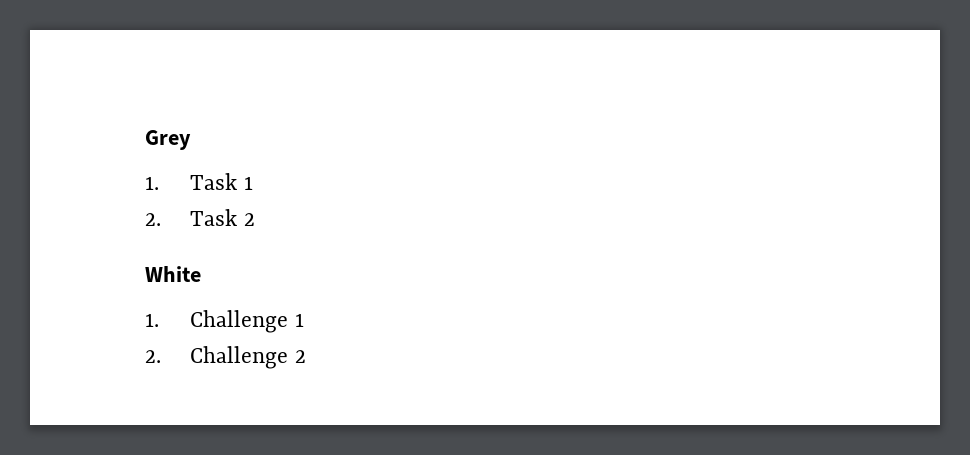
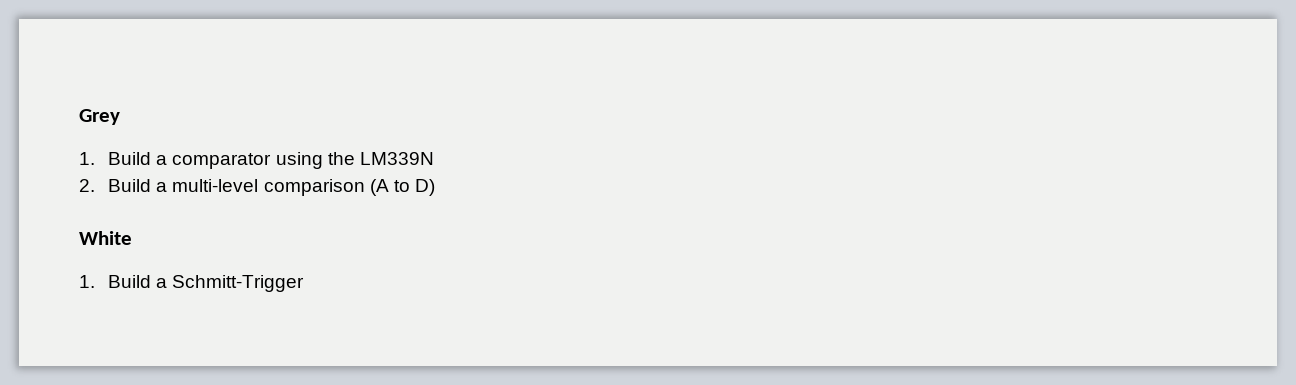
[190,173,253,190] [145,209,255,226] [145,266,201,282] [145,310,304,333] [145,346,306,369] Task 1 // 2. Task 2 // White // 1. Challenge 1 // 2. Challenge 2 -> [108,152,434,169] [79,179,435,196] [79,231,132,245] [79,275,305,292] Build a comparator using the LM339N // 2. Build a multi-level comparison (A to D) // White // 1. Build a Schmitt-Trigger

